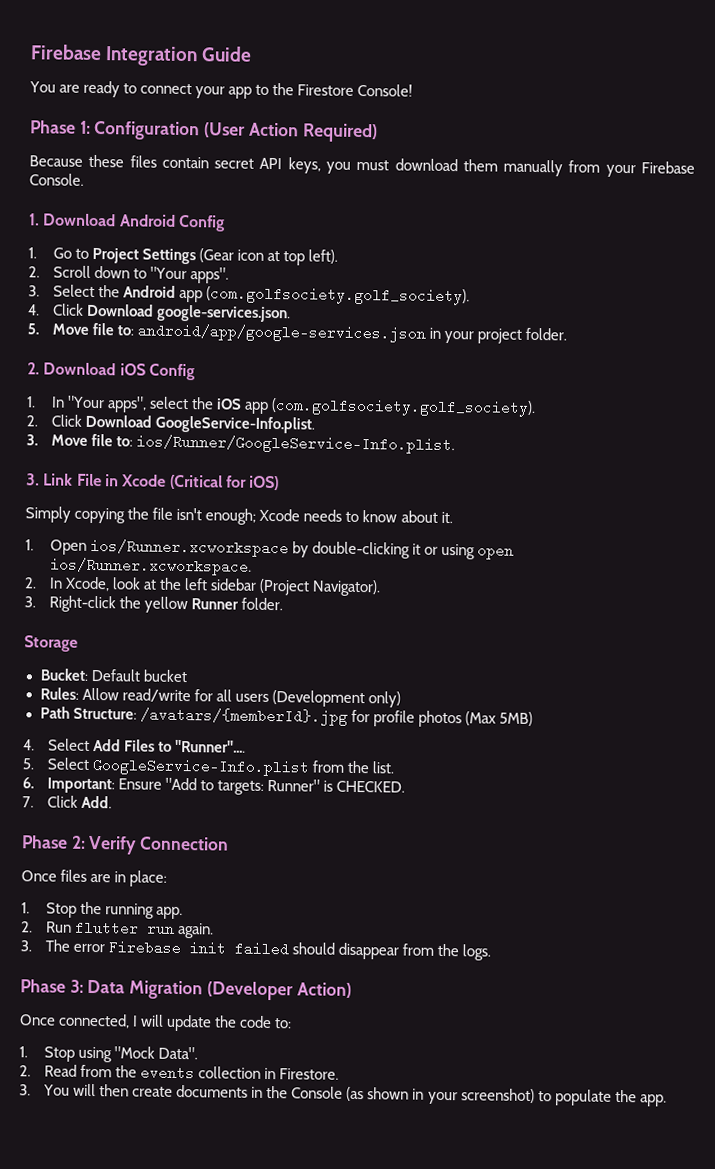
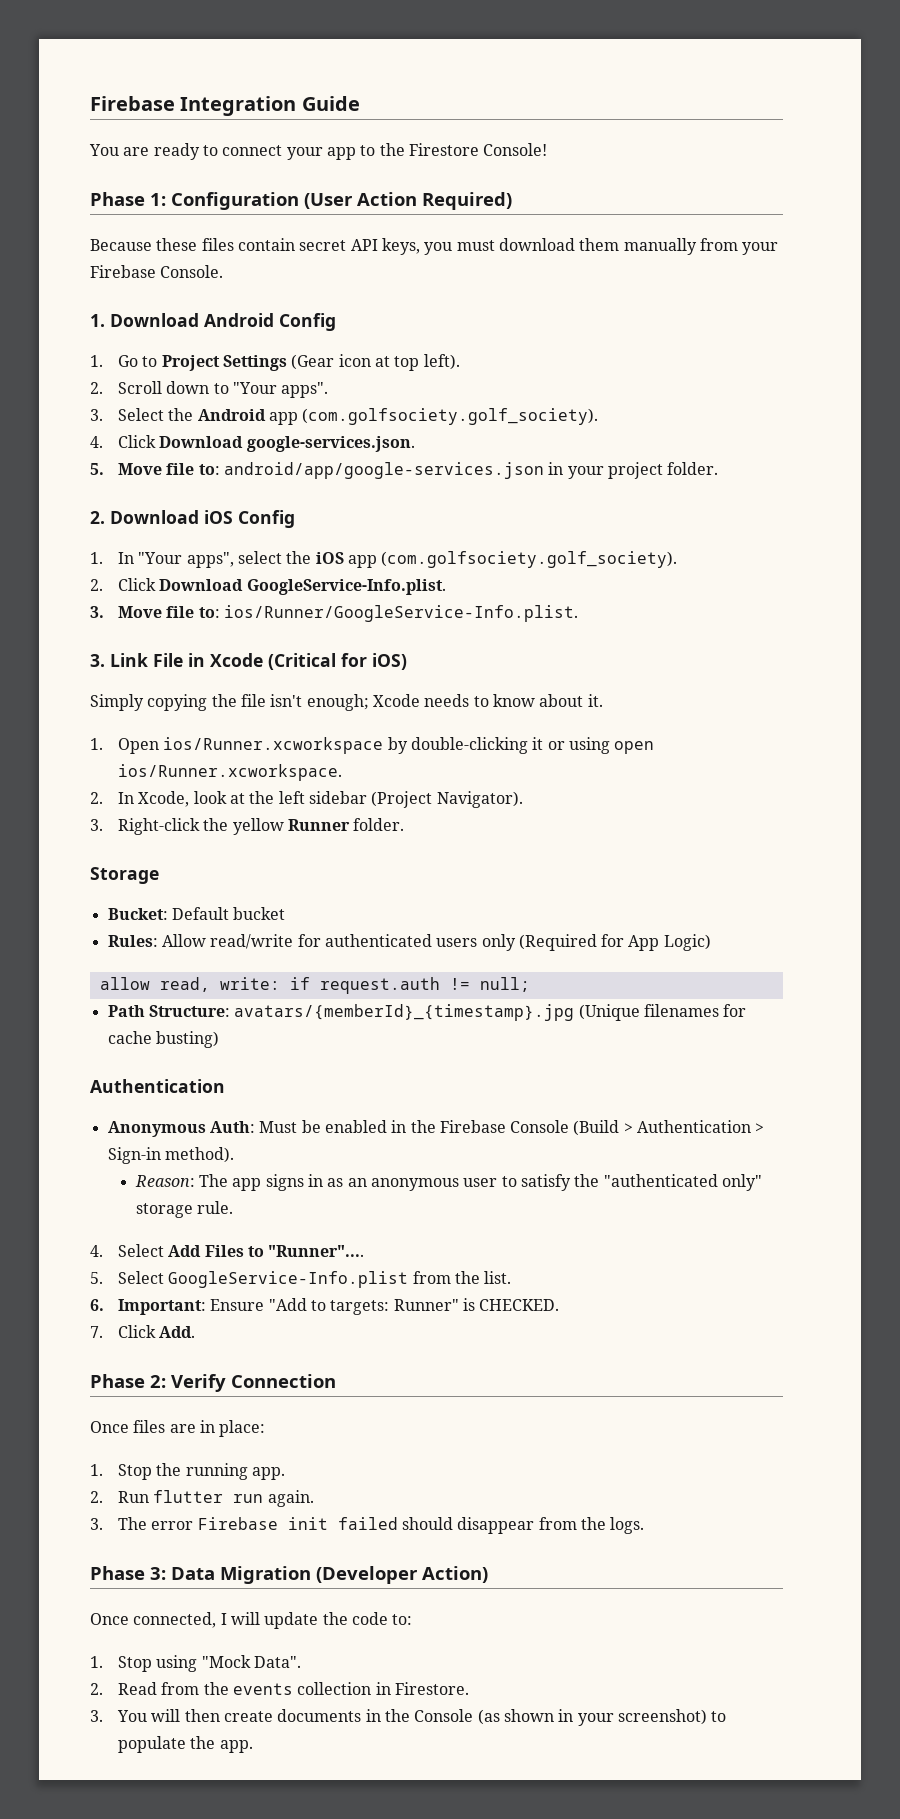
[215,689,401,708] [39,706,533,728] all users (Development only) // Path Structure: /avatars/{memberId}.jpg for profile photos (Max 5MB) -> [324,934,711,951] [99,977,530,994] [107,1004,747,1021] [107,1031,219,1048] [90,1079,225,1093] [107,1120,765,1137] [107,1147,234,1164] [134,1174,762,1191] [135,1201,233,1218] authenticated users only (Required for App Logic) // allow read, write: if request.auth != null; // Path Structure: avatars/{memberId}_{timestamp}.jpg (Unique filenames for cache busting) // Authentication // Anonymous Auth: Must be enabled in the Firebase Console (Build > Authentication > Sign-in method). // Reason: The app signs in as an anonymous user to satisfy the "authenticated only" storage rule.

